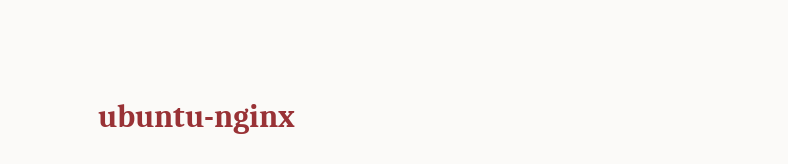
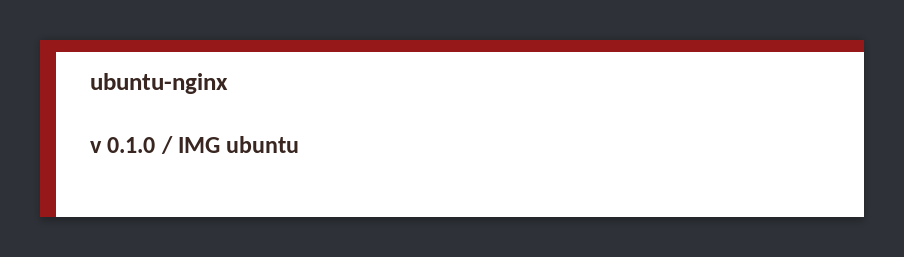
(295, 119) none -> [90,136,300,154] // v 0.1.0 / IMG ubuntu

